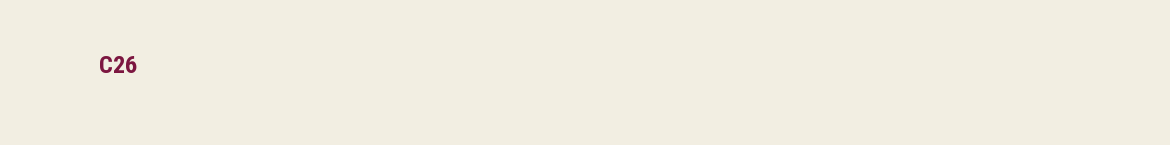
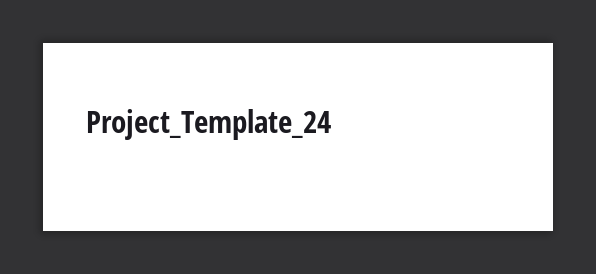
[99,56,137,73] C26 -> [86,109,331,140] Project_Template_24

